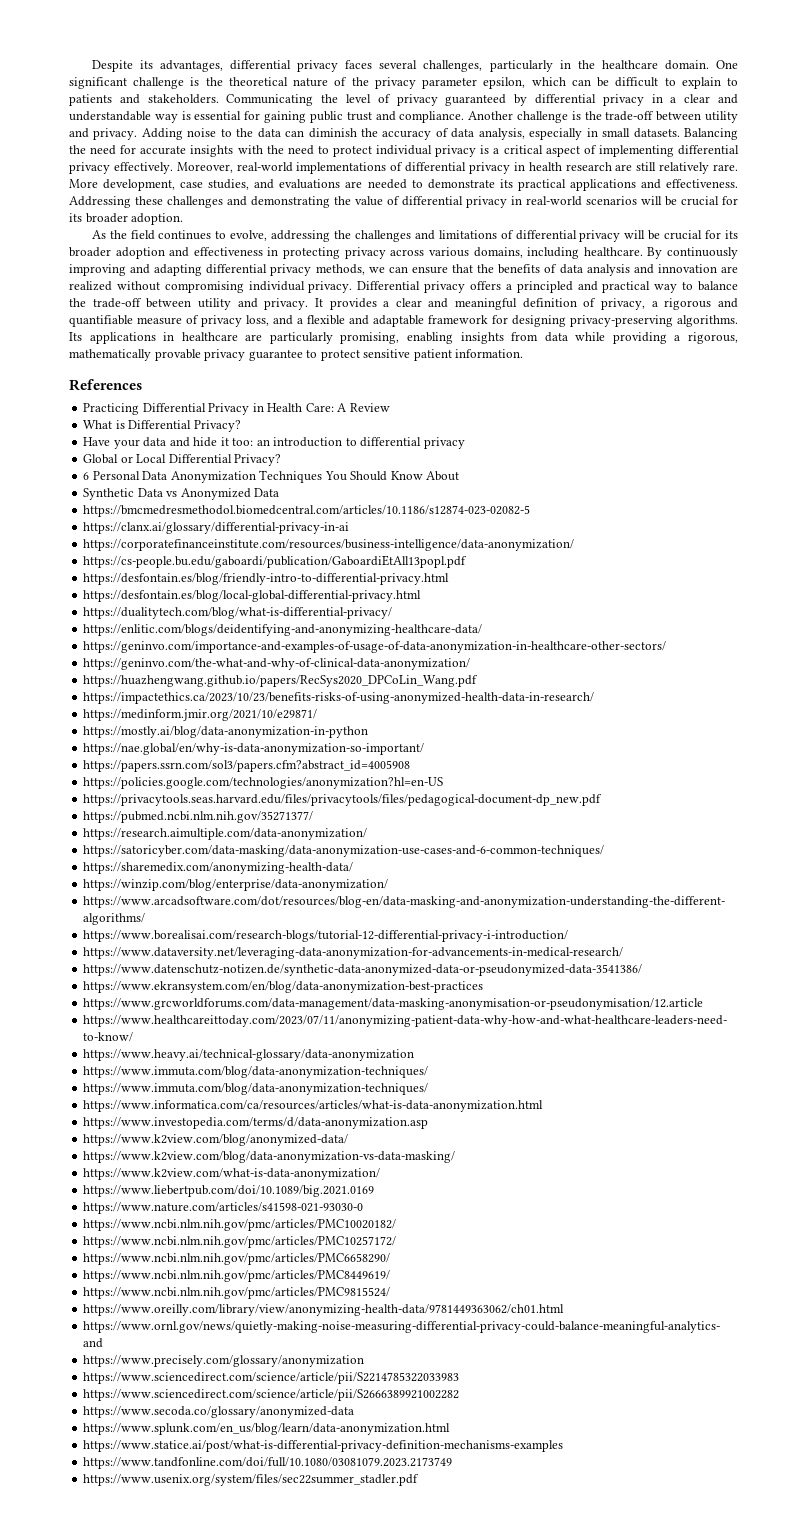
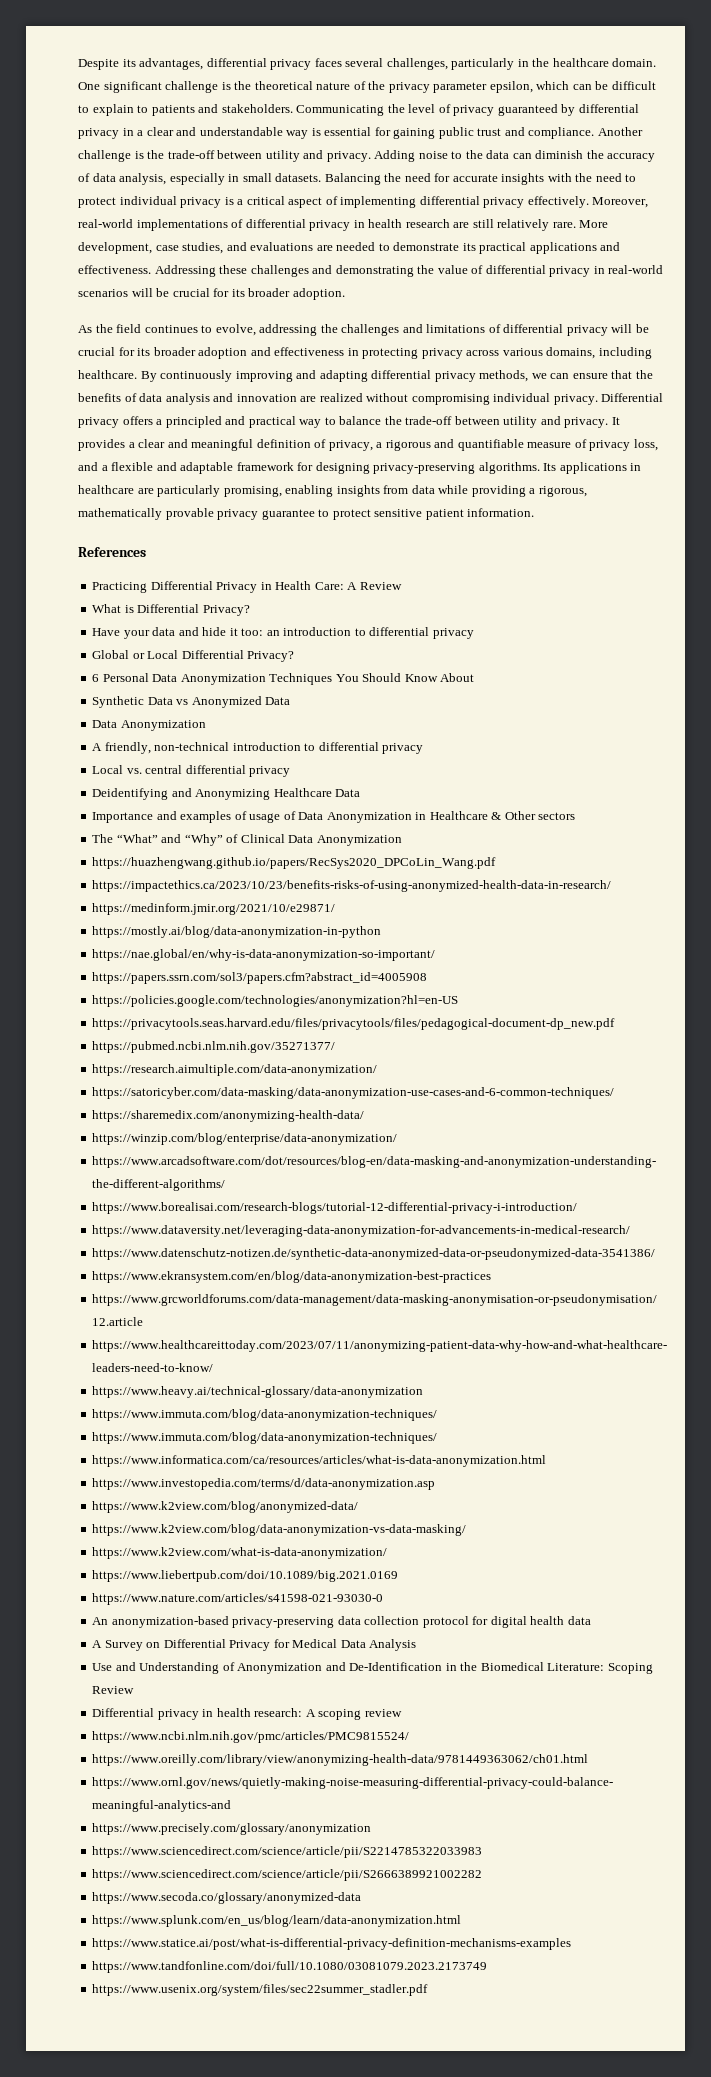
[83,505,531,517] [83,522,350,534] [83,539,575,551] [83,555,468,568] [83,573,450,585] [83,590,422,602] [83,607,393,619] [83,624,483,636] [83,641,667,653] [83,658,471,670] https://bmcmedresmethodol.biomedcentral.com/articles/10.1186/s12874-023-02082-5 // https://clanx.ai/glossary/differential-privacy-in-ai // https://corporatefinanceinstitute.com/resources/business-intelligence/data-anonymization/ // https://cs-people.bu.edu/gaboardi/publication/GaboardiEtAll13popl.pdf // https://desfontain.es/blog/friendly-intro-to-differential-privacy.html // https://desfontain.es/blog/local-global-differential-privacy.html // https://dualitytech.com/blog/what-is-differential-privacy/ // https://enlitic.com/blogs/deidentifying-and-anonymizing-healthcare-data/ // https://geninvo.com/importance-and-examples-of-usage-of-data-anonymization-in-healthcare-other-sectors/ // https://geninvo.com/the-what-and-why-of-clinical-data-anonymization/ -> [92,720,206,731] [92,742,424,754] [92,765,291,777] [92,788,361,800] [92,811,576,823] [92,834,402,846] Data Anonymization // A friendly, non-technical introduction to differential privacy // Local vs. central differential privacy // Deidentifying and Anonymizing Healthcare Data // Importance and examples of usage of Data Anonymization in Healthcare & Other sectors // The “What” and “Why” of Clinical Data Anonymization
[83,1219,397,1231] [83,1236,397,1248] [83,1253,391,1265] [83,1270,391,1282] https://www.ncbi.nlm.nih.gov/pmc/articles/PMC10020182/ // https://www.ncbi.nlm.nih.gov/pmc/articles/PMC10257172/ // https://www.ncbi.nlm.nih.gov/pmc/articles/PMC6658290/ // https://www.ncbi.nlm.nih.gov/pmc/articles/PMC8449619/ -> [92,1616,591,1628] [92,1639,417,1651] [92,1662,653,1674] [92,1686,135,1694] [92,1708,402,1720] An anonymization-based privacy-preserving data collection protocol for digital health data // A Survey on Differential Privacy for Medical Data Analysis // Use and Understanding of Anonymization and De-Identification in the Biomedical Literature: Scoping Review // Differential privacy in health research: A scoping review

